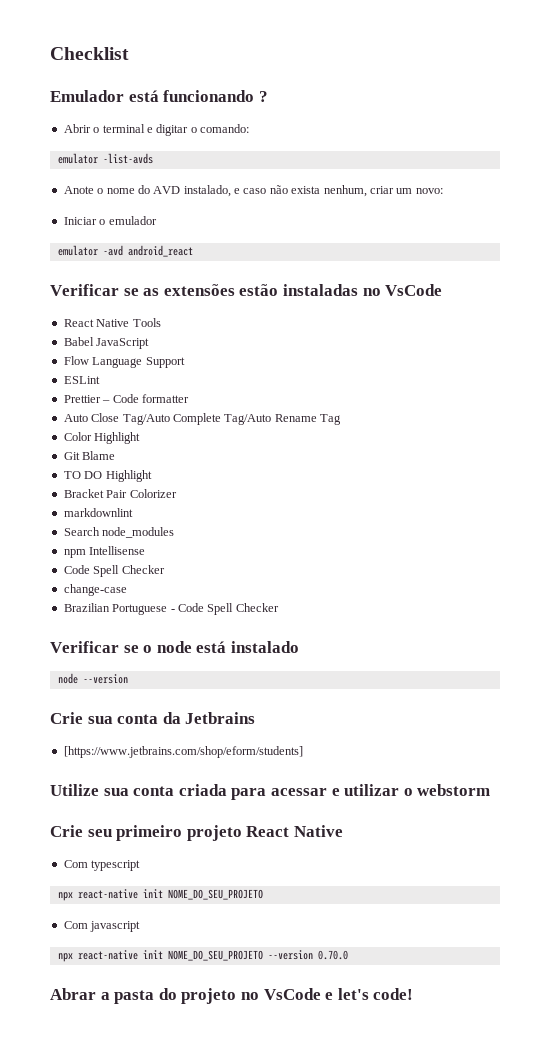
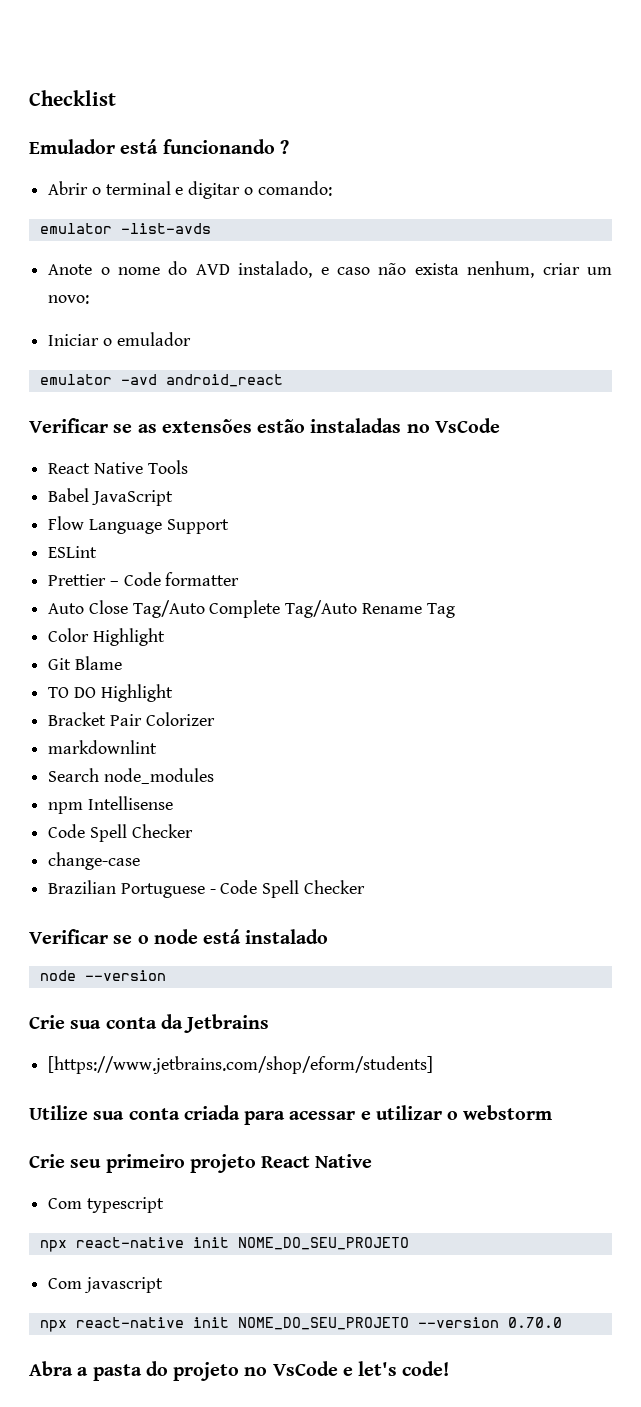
[50,988,96,1000] Abrar -> [29,1361,73,1376] Abra

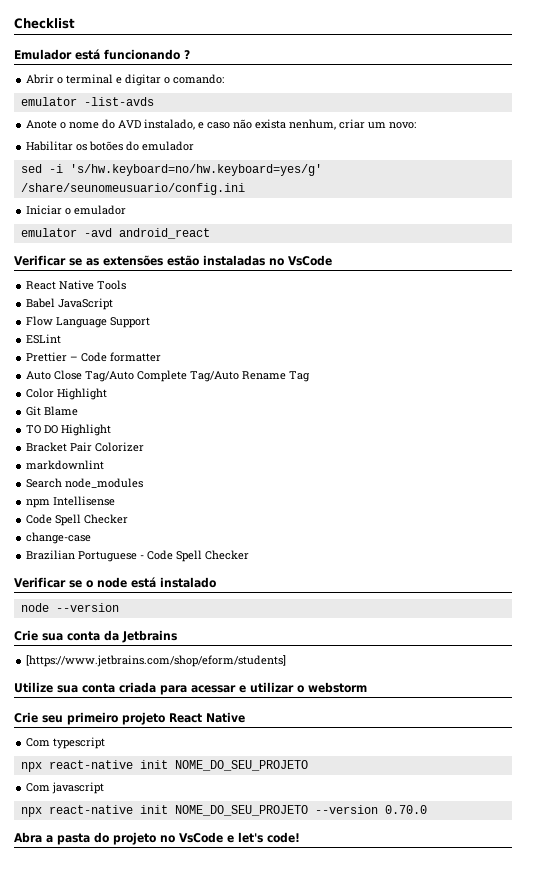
(90, 299) none -> [26,141,195,151] [20,164,322,176] [20,183,245,195] // Habilitar os botões do emulador // sed -i 's/hw.keyboard=no/hw.keyboard=yes/g' /share/seunomeusuario/config.ini

